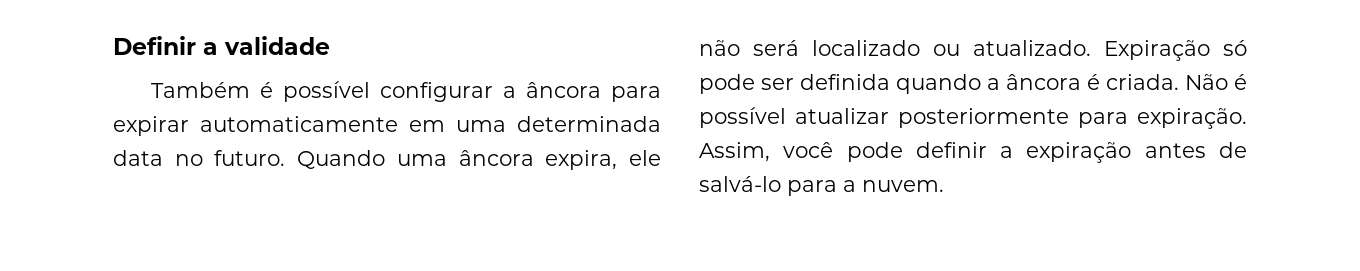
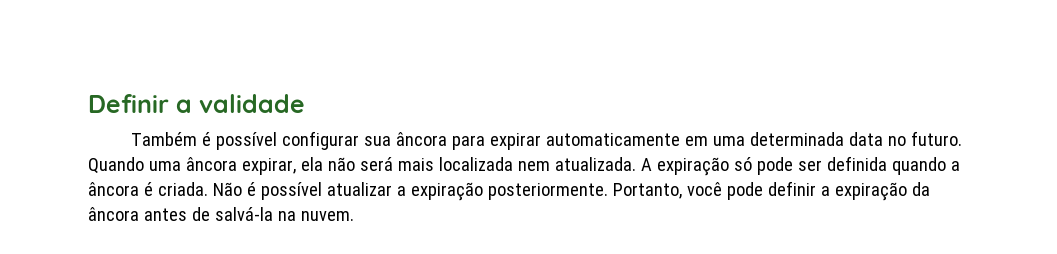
[503,86,517,98] a -> [363,136,391,146] sua
[545,150,661,170] [699,40,1210,61] expira, ele não será localizado ou atualizado. Expiração -> [241,157,729,176] expirar, ela não será mais localizada nem atualizada. A expiração
[898,108,1247,129] [699,142,770,162] posteriormente para expiração. Assim, -> [396,182,682,201] a expiração posteriormente. Portanto,
[1144,142,1247,158] [699,176,856,196] antes de salvá-lo para a -> [911,182,930,196] [88,207,296,221] da âncora antes de salvá-la na

